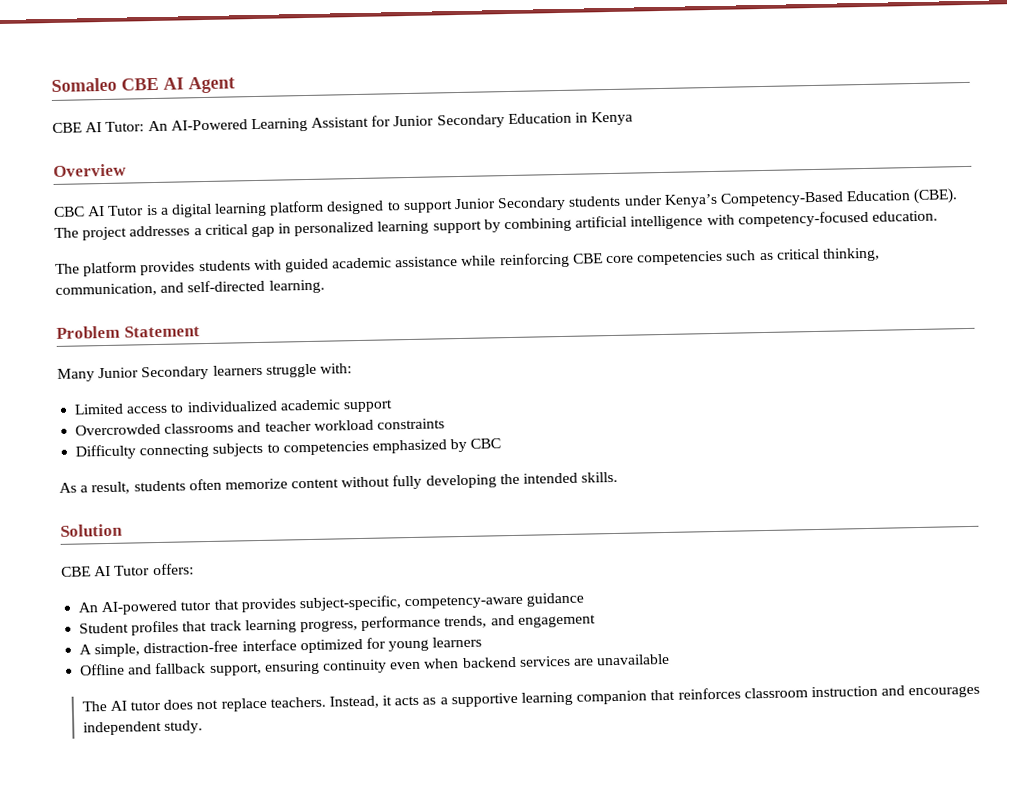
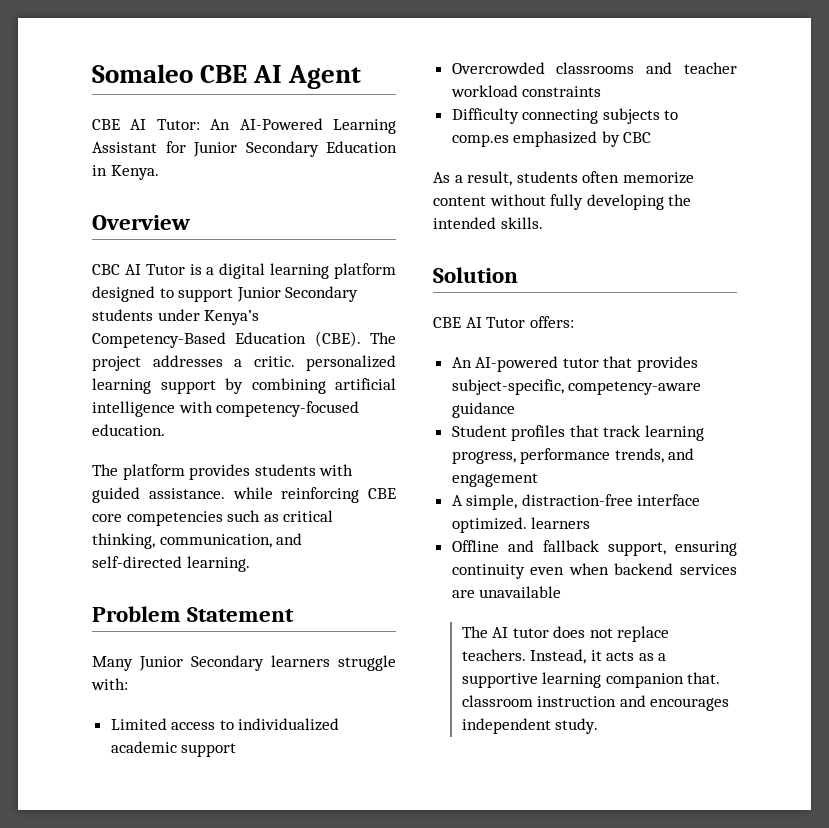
[591,111,634,126] Kenya -> [110,165,159,180] Kenya.
[204,223,292,238] critical gap in -> [253,356,295,367] critic.
[332,256,459,269] academic assistance -> [148,488,225,499] assistance.
[282,440,369,456] competencies -> [451,134,509,147] comp.es
[299,637,430,654] optimized for young -> [451,517,527,533] optimized.
[650,687,741,701] that reinforces -> [687,672,721,684] that.

